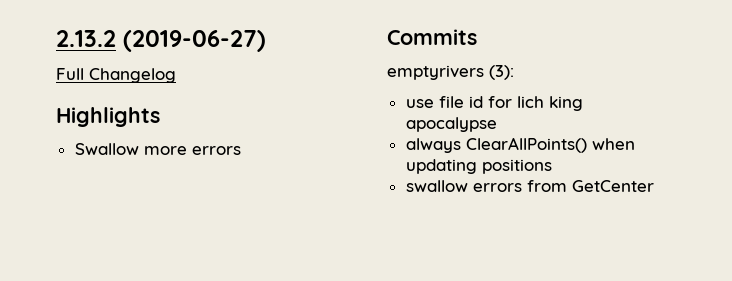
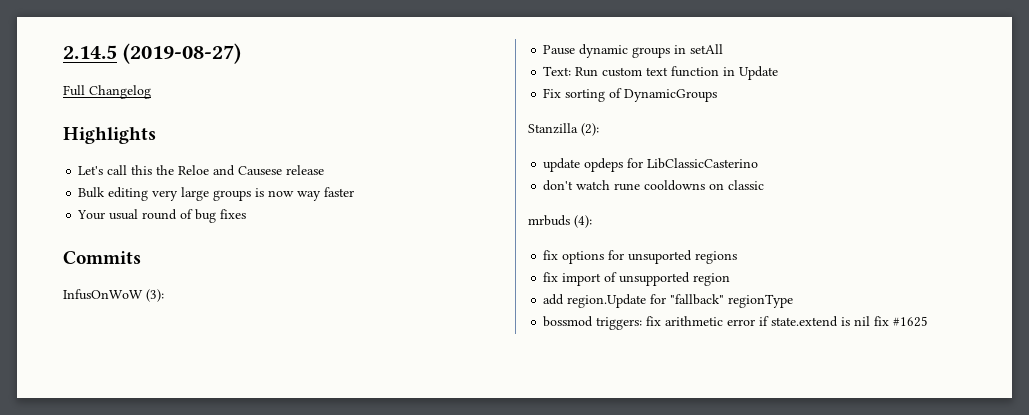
[56,30,266,52] 2.13.2 (2019-06-27) -> [63,43,241,64] 2.14.5 (2019-08-27)
[74,143,241,155] Swallow more errors -> [78,165,325,176] [78,187,355,201] [77,209,247,223] Let's call this the Reloe and Causese release // Bulk editing very large groups is now way faster // Your usual round of bug fixes
[387,65,484,80] emptyrivers -> [63,289,143,300] InfusOnWoW
[405,96,583,111] [405,117,497,132] [405,137,635,153] [405,159,552,174] [405,180,654,192] use file id for lich king apocalypse // always ClearAllPoints() when updating positions // swallow errors from GetCenter -> [543,44,724,58] [543,66,779,80] [543,88,718,102] [528,123,599,136] [543,158,759,172] [543,180,765,191] [528,215,592,228] [543,250,738,264] [543,272,731,286] [543,294,794,308] [543,316,929,330] Pause dynamic groups in setAll // Text: Run custom text function in Update // Fix sorting of DynamicGroups // Stanzilla (2): // update opdeps for LibClassicCasterino // don't watch rune cooldowns on classic // mrbuds (4): // fix options for unsuported regions // fix import of unsupported region // add region.Update for "fallback" regionType // bossmod triggers: fix arithmetic error if state.extend is nil fix #1625

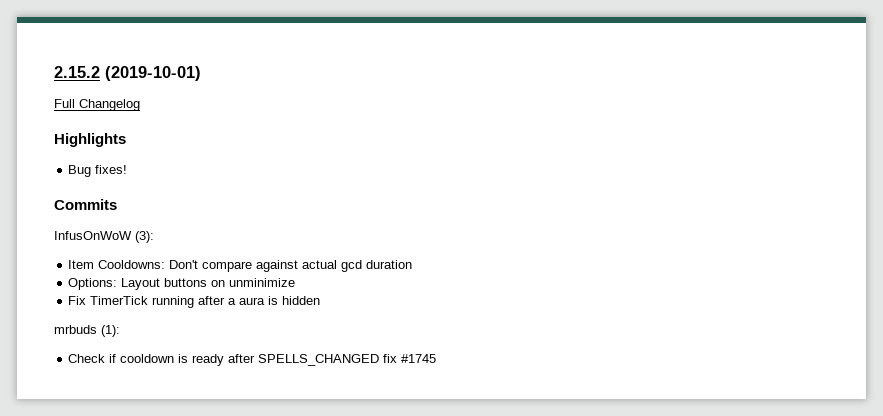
[63,43,241,64] 2.14.5 (2019-08-27) -> [54,66,201,81] 2.15.2 (2019-10-01)
[78,165,325,176] [78,187,355,201] [77,209,247,223] [63,251,141,264] [63,289,164,302] [543,44,724,58] [543,66,779,80] [543,88,718,102] [528,123,599,136] [543,158,759,172] [543,180,765,191] [528,215,592,228] [543,250,738,264] [543,272,731,286] [543,294,794,308] [543,316,929,330] Let's call this the Reloe and Causese release // Bulk editing very large groups is now way faster // Your usual round of bug fixes // Commits // InfusOnWoW (3): // Pause dynamic groups in setAll // Text: Run custom text function in Update // Fix sorting of DynamicGroups // Stanzilla (2): // update opdeps for LibClassicCasterino // don't watch rune cooldowns on classic // mrbuds (4): // fix options for unsuported regions // fix import of unsupported region // add region.Update for "fallback" regionType // bossmod triggers: fix arithmetic error if state.extend is nil fix #1625 -> [68,165,128,177] [54,199,117,210] [54,231,154,243] [68,260,413,272] [68,278,296,290] [68,296,321,308] [54,325,120,337] [68,354,437,366] Bug fixes! // Commits // InfusOnWoW (3): // Item Cooldowns: Don't compare against actual gcd duration // Options: Layout buttons on unminimize // Fix TimerTick running after a aura is hidden // mrbuds (1): // Check if cooldown is ready after SPELLS_CHANGED fix #1745

